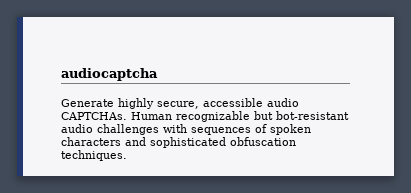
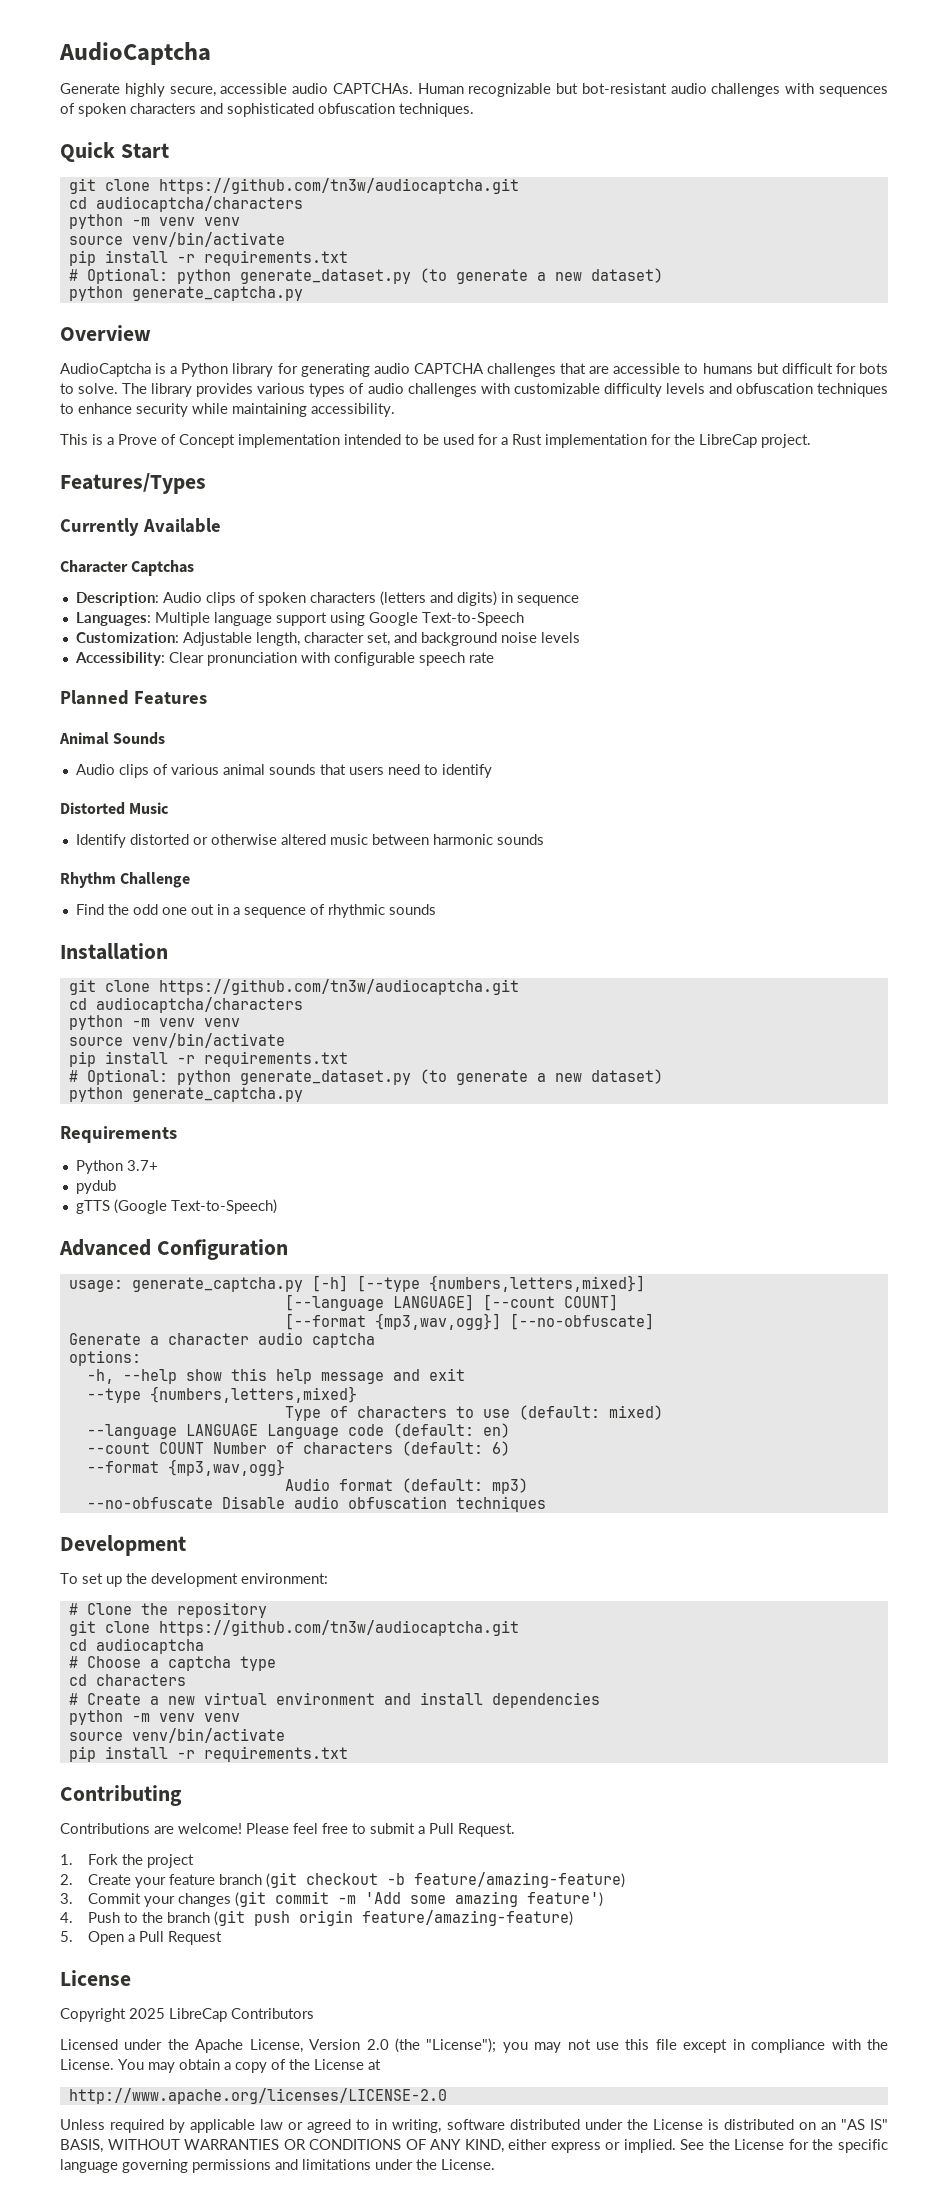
[61,68,158,81] audiocaptcha -> [59,42,211,65] AudioCaptcha
(127, 155) none -> [60,142,169,162] [68,178,519,194] [68,196,303,212] [68,214,240,229] [68,232,285,247] [68,250,348,266] [68,268,663,284] [68,286,303,301] [60,325,151,341] [60,363,888,377] [60,383,888,397] [60,403,395,417] [60,434,811,448] [60,473,206,494] [60,518,221,536] [60,560,195,576] [75,591,579,606] [75,612,524,626] [75,632,580,646] [74,652,494,666] [60,690,207,705] [59,732,166,745] [75,764,492,778] [60,802,170,815] [75,834,544,848] [60,872,191,888] [75,904,436,918] [60,943,168,960] [68,979,519,995] [68,997,303,1013] [68,1015,240,1030] [68,1033,285,1048] [68,1051,348,1067] [68,1069,663,1085] [68,1087,303,1102] [60,1126,177,1143] [75,1160,158,1174] [75,1180,116,1194] [75,1199,277,1214] [59,1239,288,1260] [68,1275,645,1292] [284,1294,618,1311] [284,1313,654,1330] [68,1332,375,1348] [68,1350,141,1366] [86,1368,465,1384] [86,1386,357,1403] [284,1405,663,1421] [86,1423,510,1439] [86,1441,510,1456] [86,1459,285,1476] [284,1478,528,1494] [86,1496,546,1512] [60,1535,186,1556] [60,1573,328,1587] [68,1602,267,1618] [68,1620,519,1636] [68,1638,204,1654] [68,1656,276,1671] [68,1674,186,1686] [68,1692,600,1708] [68,1710,240,1725] [68,1728,285,1743] [68,1746,348,1762] [60,1785,182,1806] [60,1823,515,1837] [60,1854,194,1868] [60,1872,625,1888] [60,1891,603,1907] [60,1910,573,1926] [60,1931,222,1945] [60,1970,131,1986] [60,2008,314,2022] [60,2038,889,2053] [60,2059,381,2073] [68,2088,447,2104] [60,2119,888,2133] [60,2139,888,2153] [60,2159,495,2173] // Quick Start // git clone https://github.com/tn3w/audiocaptcha.git // cd audiocaptcha/characters // python -m venv venv // source venv/bin/activate // pip install -r requirements.txt // # Optional: python generate_dataset.py (to generate a new dataset) // python generate_captcha.py // Overview // AudioCaptcha is a Python library for generating audio CAPTCHA challenges that are accessible to humans but difficult for bots to solve. The library provides various types of audio challenges with customizable difficulty levels and obfuscation techniques to enhance security while maintaining accessibility. // This is a Prove of Concept implementation intended to be used for a Rust implementation for the LibreCap project. // Features/Types // Currently Available // Character Captchas // Description: Audio clips of spoken characters (letters and digits) in sequence // Languages: Multiple language support using Google Text-to-Speech // Customization: Adjustable length, character set, and background noise levels // Accessibility: Clear pronunciation with configurable speech rate // Planned Features // Animal Sounds // Audio clips of various animal sounds that users need to identify // Distorted Music // Identify distorted or otherwise altered music between harmonic sounds // Rhythm Challenge // Find the odd one out in a sequence of rhythmic sounds // Installation // git clone https://github.com/tn3w/audiocaptcha.git // cd audiocaptcha/characters // python -m venv venv // source venv/bin/activate // pip install -r requirements.txt // # Optional: python generate_dataset.py (to generate a new dataset) // python generate_captcha.py // Requirements // Python 3.7+ // pydub // gTTS (Google Text-to-Speech) // Advanced Configuration // usage: generate_captcha.py [-h] [--type {numbers,letters,mixed}] // [--language LANGUAGE] [--count COUNT] // [--format {mp3,wav,ogg}] [--no-obfuscate] // Generate a character audio captcha // options: // -h, --help show this help message and exit // --type {numbers,letters,mixed} // Type of characters to use (default: mixed) // --language LANGUAGE Language code (default: en) // --count COUNT Number of characters (default: 6) // --format {mp3,wav,ogg} // Audio format (default: mp3) // --no-obfuscate Disable audio obfuscation techniques // Development // To set up the development environment: // # Clone the repository // git clone https://github.com/tn3w/audiocaptcha.git // cd audiocaptcha // # Choose a captcha type // cd characters // # Create a new virtual environment and install dependencies // python -m venv venv // source venv/bin/activate // pip install -r requirements.txt // Contributing // Contributions are welcome! Please feel free to submit a Pull Request. // 1. Fork the project // 2. Create your feature branch (git checkout -b feature/amazing-feature) // 3. Commit your changes (git commit -m 'Add some amazing feature') // 4. Push to the branch (git push origin feature/amazing-feature) // 5. Open a Pull Request // License // Copyright 2025 LibreCap Contributors // Licensed under the Apache License, Version 2.0 (the "License"); you may not use this file except in compliance with the License. You may obtain a copy of the License at // http://www.apache.org/licenses/LICENSE-2.0 // Unless required by applicable law or agreed to in writing, software distributed under the License is distributed on an "AS IS" BASIS, WITHOUT WARRANTIES OR CONDITIONS OF ANY KIND, either express or implied. See the License for the specific language governing permissions and limitations under the License.

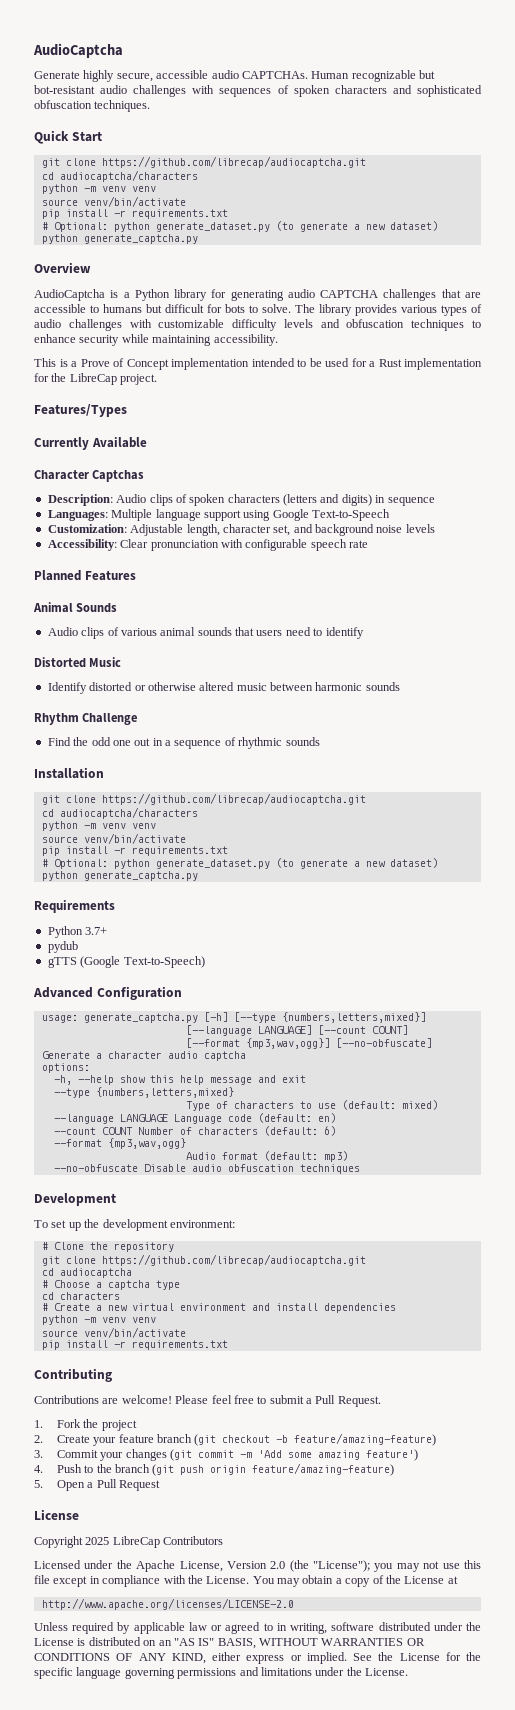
[158,178,519,194] https://github.com/tn3w/audiocaptcha.git -> [101,156,366,168] https://github.com/librecap/audiocaptcha.git
[158,979,519,995] https://github.com/tn3w/audiocaptcha.git -> [101,793,366,805] https://github.com/librecap/audiocaptcha.git
[158,1620,519,1636] https://github.com/tn3w/audiocaptcha.git -> [101,1254,366,1266] https://github.com/librecap/audiocaptcha.git

